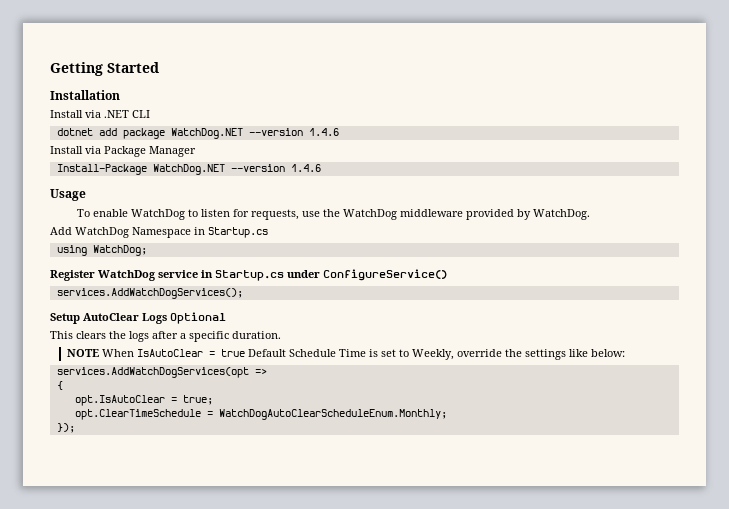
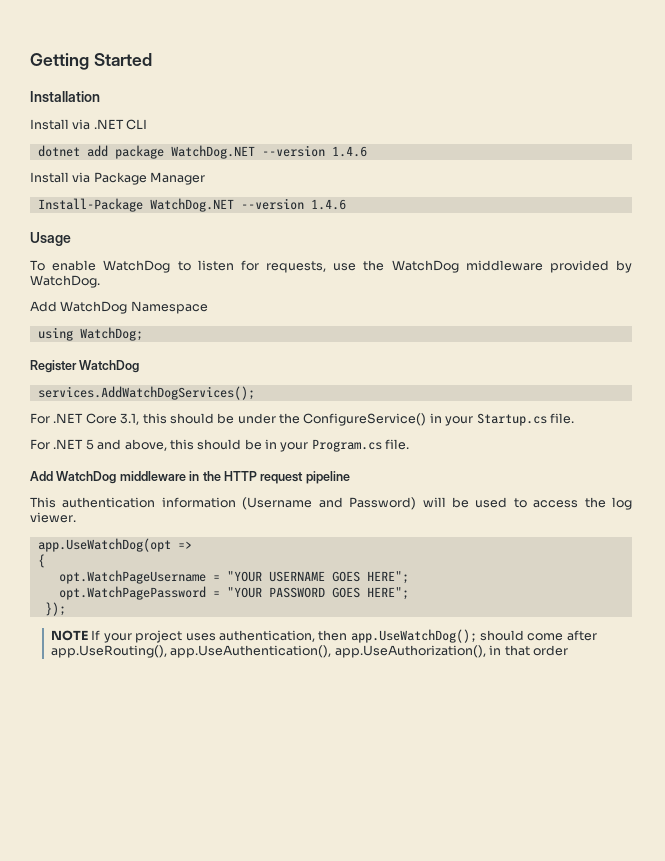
[194,227,268,238] in Startup.cs -> (208, 307) none
[158,269,447,281] [56,288,243,299] [50,312,226,324] [50,331,281,342] [67,349,626,360] [56,367,267,378] [56,381,63,390] [74,395,213,406] [74,409,447,420] [56,423,75,433] service in Startup.cs under ConfigureService() // services.AddWatchDogServices(); // Setup AutoClear Logs Optional // This clears the logs after a specific duration. // NOTE When IsAutoClear = true Default Schedule Time is set to Weekly, override the settings like below: // services.AddWatchDogServices(opt => // { // opt.IsAutoClear = true; // opt.ClearTimeSchedule = WatchDogAutoClearScheduleEnum.Monthly; // }); -> [37,386,255,400] [30,413,574,426] [30,439,410,452] [30,471,350,484] [30,497,632,510] [30,512,76,523] [37,538,192,552] [37,554,45,568] [58,570,409,584] [58,586,409,600] [44,602,66,616] [51,629,597,643] [51,645,568,658] // services.AddWatchDogServices(); // For .NET Core 3.1, this should be under the ConfigureService() in your Startup.cs file. // For .NET 5 and above, this should be in your Program.cs file. // Add WatchDog middleware in the HTTP request pipeline // This authentication information (Username and Password) will be used to access the log viewer. // app.UseWatchDog(opt => // { // opt.WatchPageUsername = "YOUR USERNAME GOES HERE"; // opt.WatchPagePassword = "YOUR PASSWORD GOES HERE"; // }); // NOTE If your project uses authentication, then app.UseWatchDog(); should come after app.UseRouting(), app.UseAuthentication(), app.UseAuthorization(), in that order

